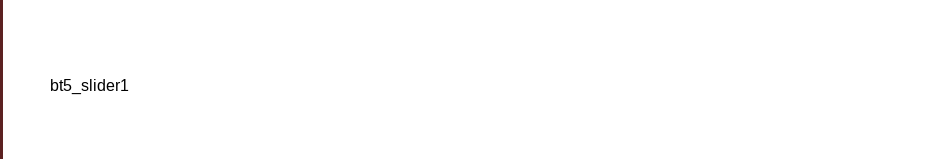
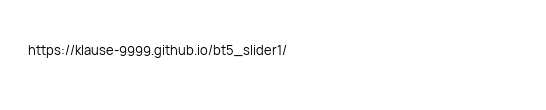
[50,79,129,95] bt5_slider1 -> [28,45,287,58] https://klause-9999.github.io/bt5_slider1/

